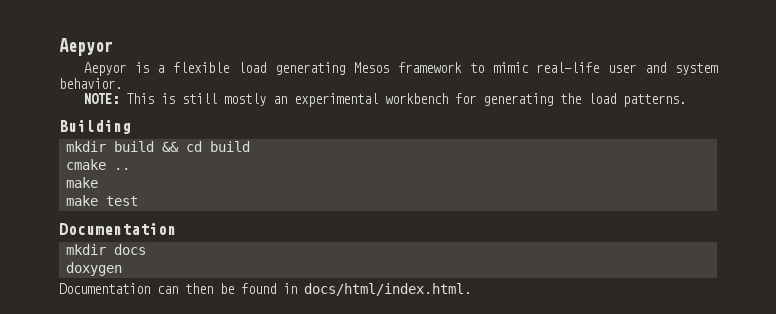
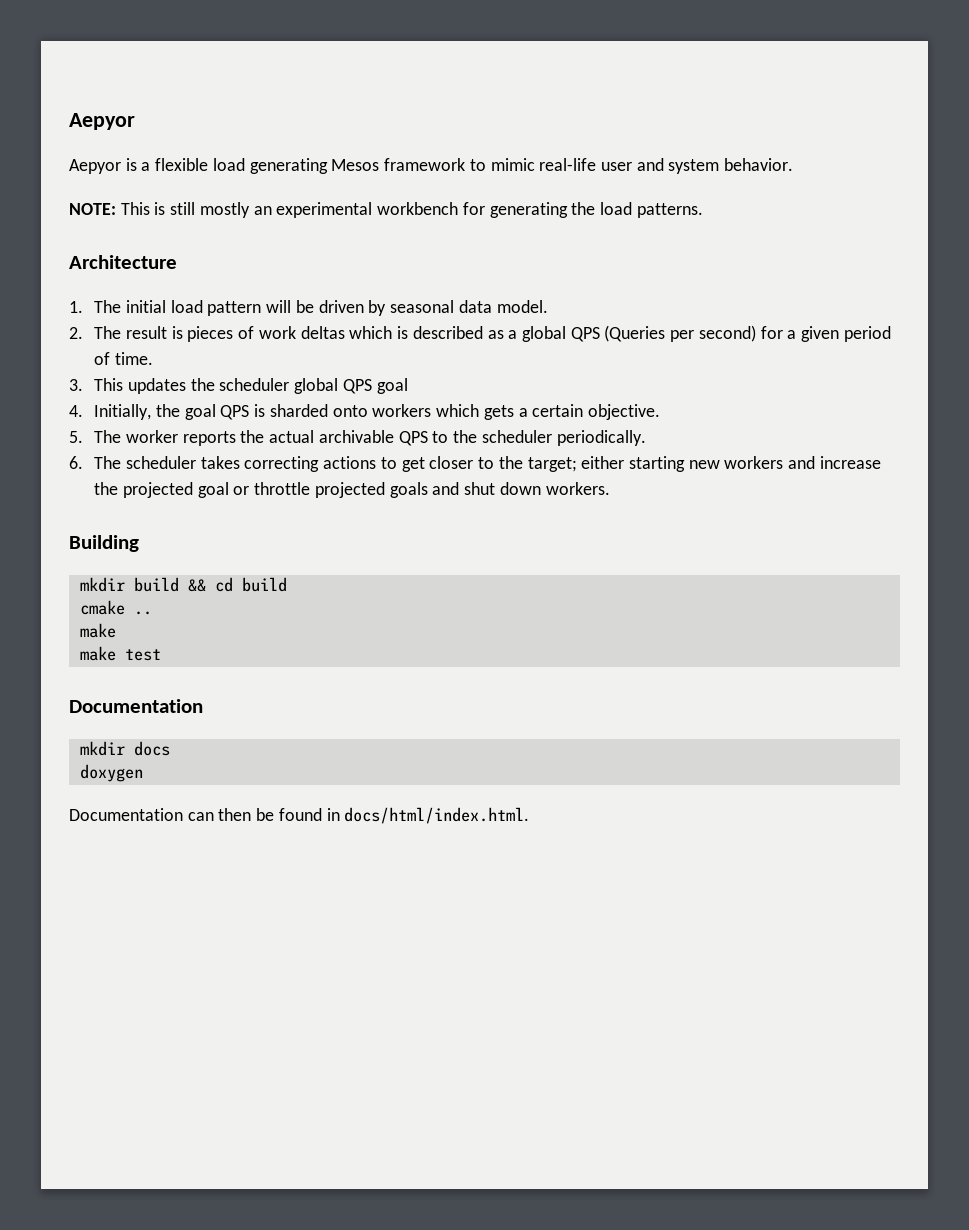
(686, 100) none -> [69,255,177,269] [69,300,548,316] [69,325,891,342] [94,352,154,365] [69,378,408,394] [69,404,660,420] [69,430,646,446] [69,456,881,472] [94,482,610,498] // Architecture // 1. The initial load pattern will be driven by seasonal data model. // 2. The result is pieces of work deltas which is described as a global QPS (Queries per second) for a given period of time. // 3. This updates the scheduler global QPS goal // 4. Initially, the goal QPS is sharded onto workers which gets a certain objective. // 5. The worker reports the actual archivable QPS to the scheduler periodically. // 6. The scheduler takes correcting actions to get closer to the target; either starting new workers and increase the projected goal or throttle projected goals and shut down workers.

